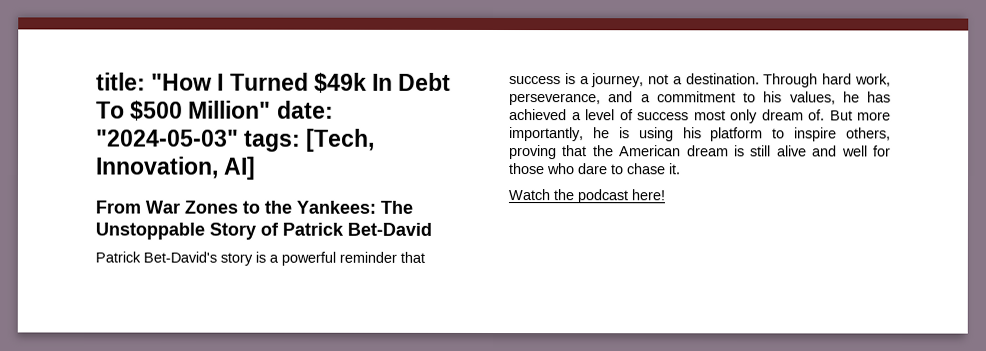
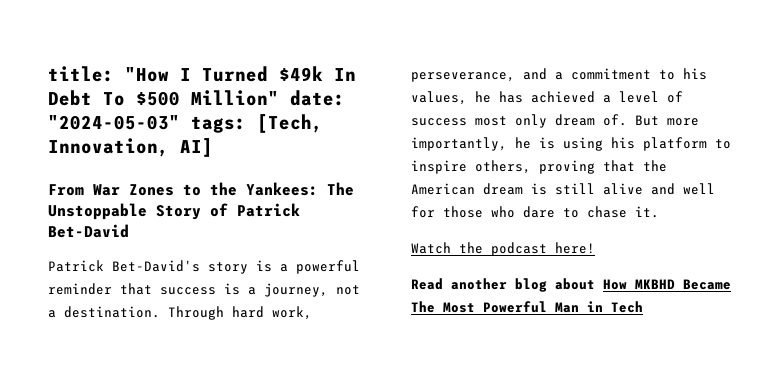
(665, 195) none -> [411,278,731,292] [411,301,643,313] // Read another blog about How MKBHD Became The Most Powerful Man in Tech

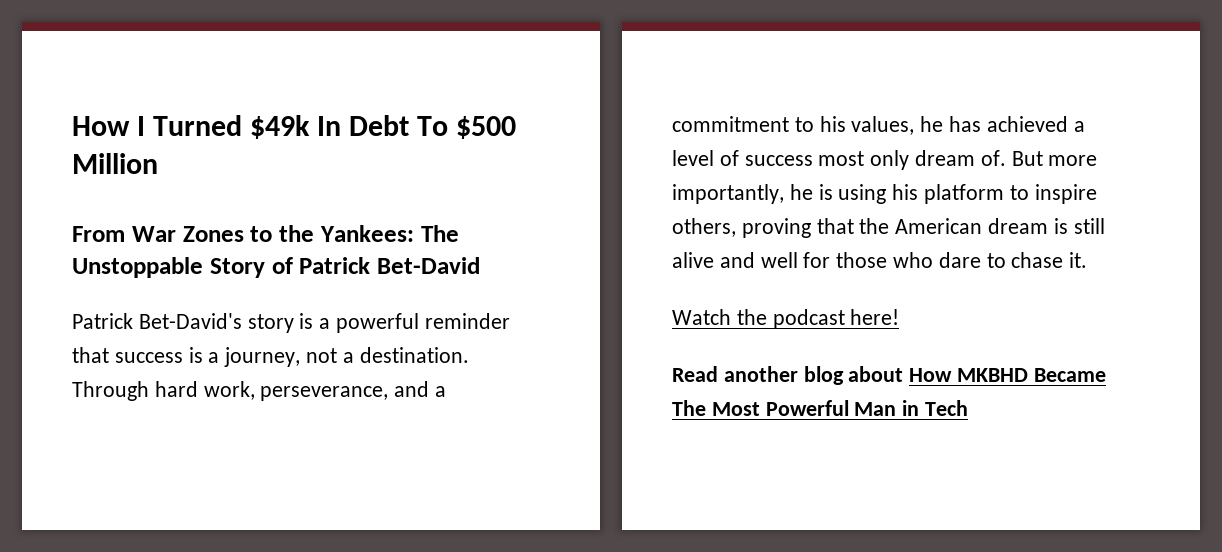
[48,66,169,82] title: "How -> [72,116,130,136] How
[191,90,345,106] [48,114,323,133] [48,138,213,157] Million" date: "2024-05-03" tags: [Tech, Innovation, AI] -> [72,153,158,174] Million

